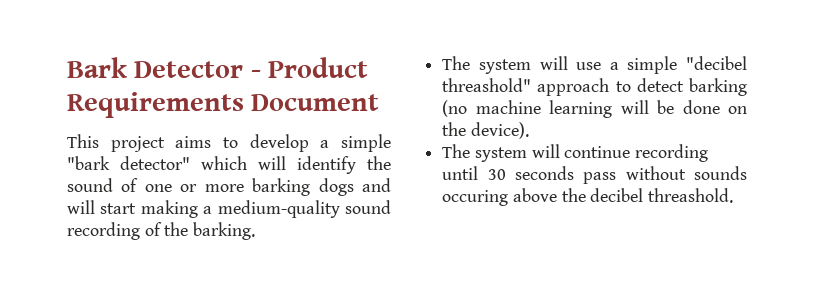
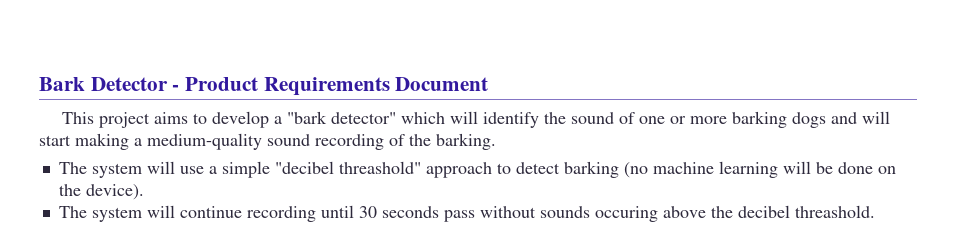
[340,134,391,152] simple -> (283, 120) none

